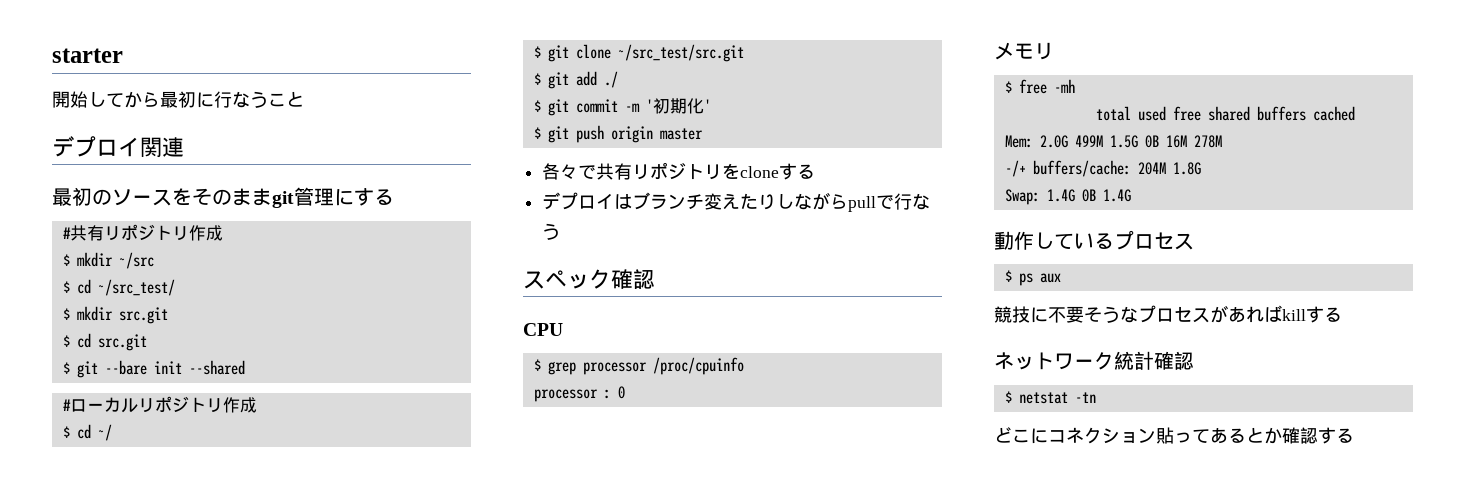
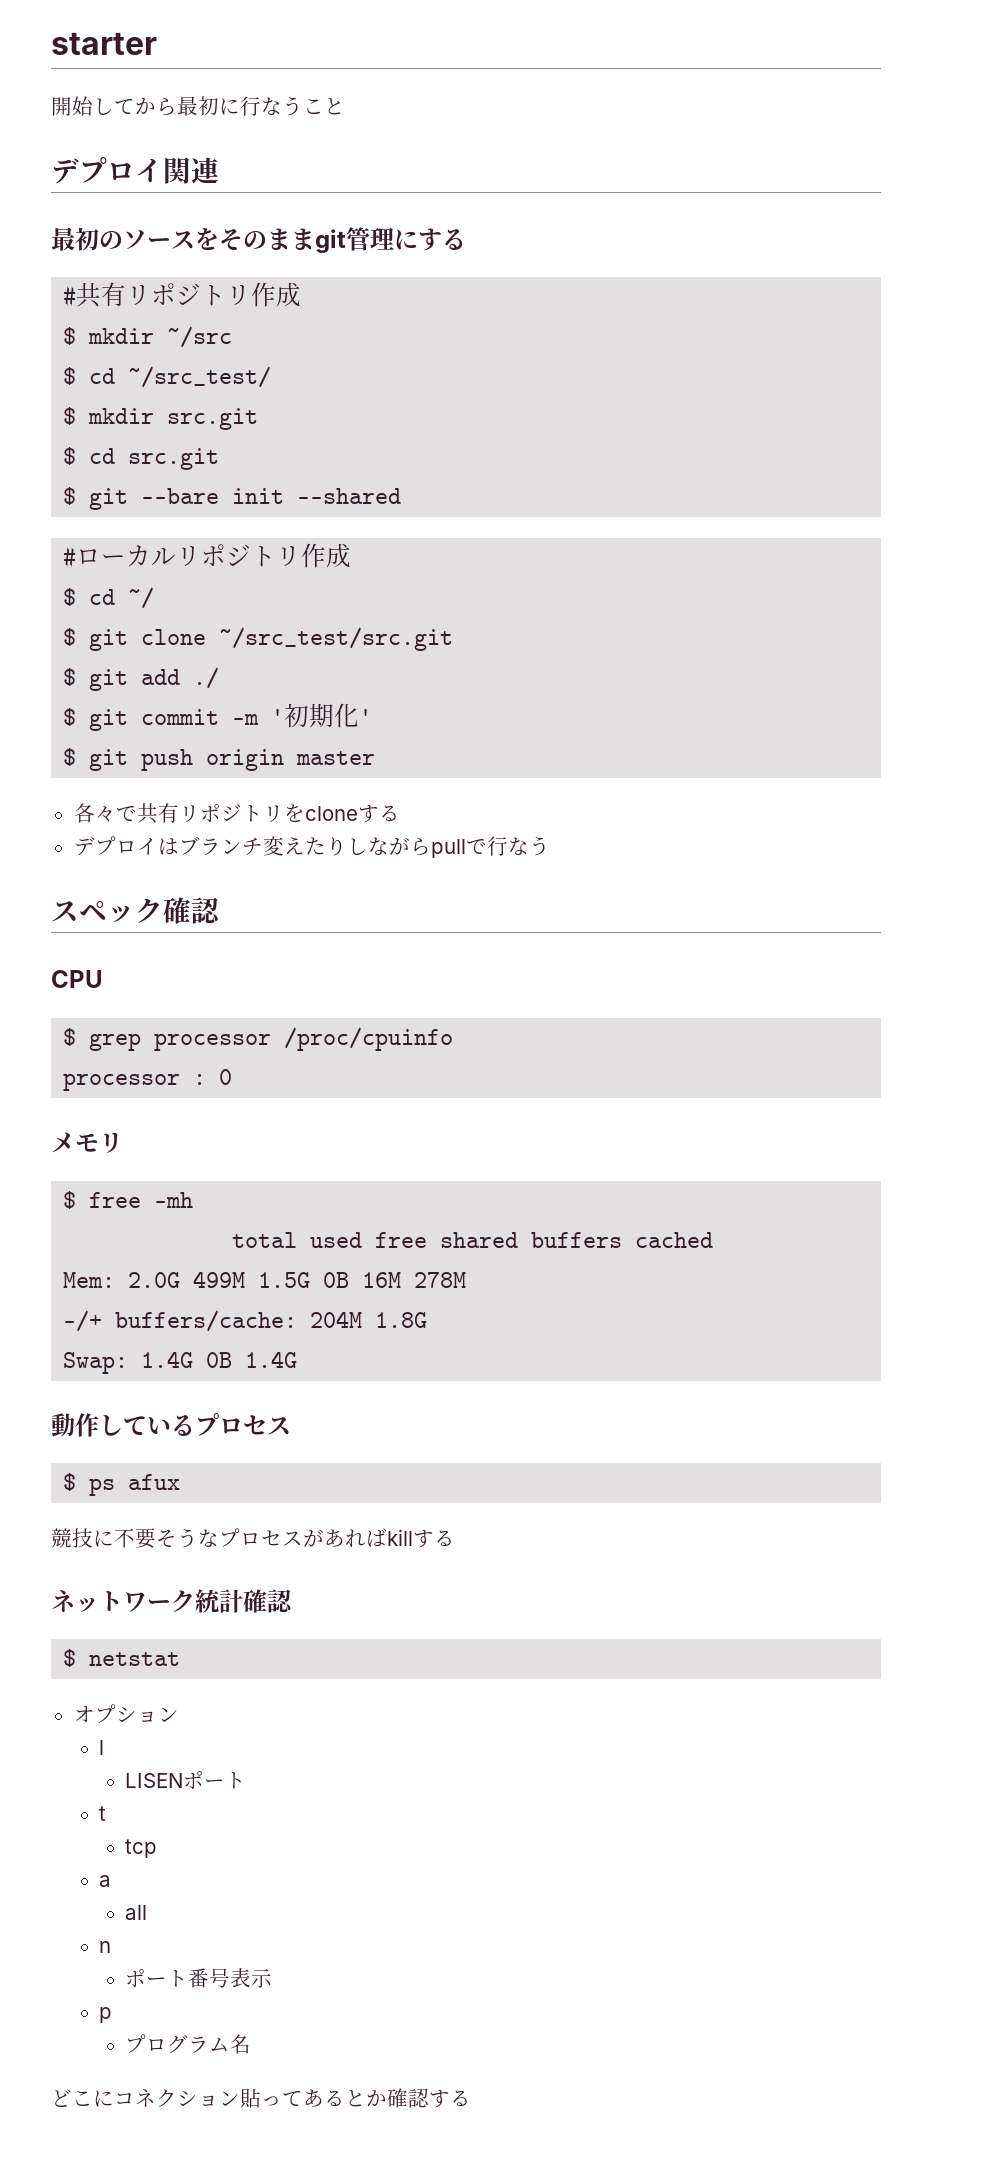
[1039,273,1061,283] aux -> [128,1474,181,1490] afux
[1074,392,1096,403] -tn -> [73,1704,179,1723] [99,1740,105,1755] [125,1771,247,1789] [99,1806,107,1821] [125,1839,158,1858] [99,1875,112,1887] [125,1905,148,1920] [99,1941,112,1953] [125,1968,273,1988] [99,2007,113,2023] [125,2034,252,2054] // オプション // l // LISENポート // t // tcp // a // all // n // ポート番号表示 // p // プログラム名

